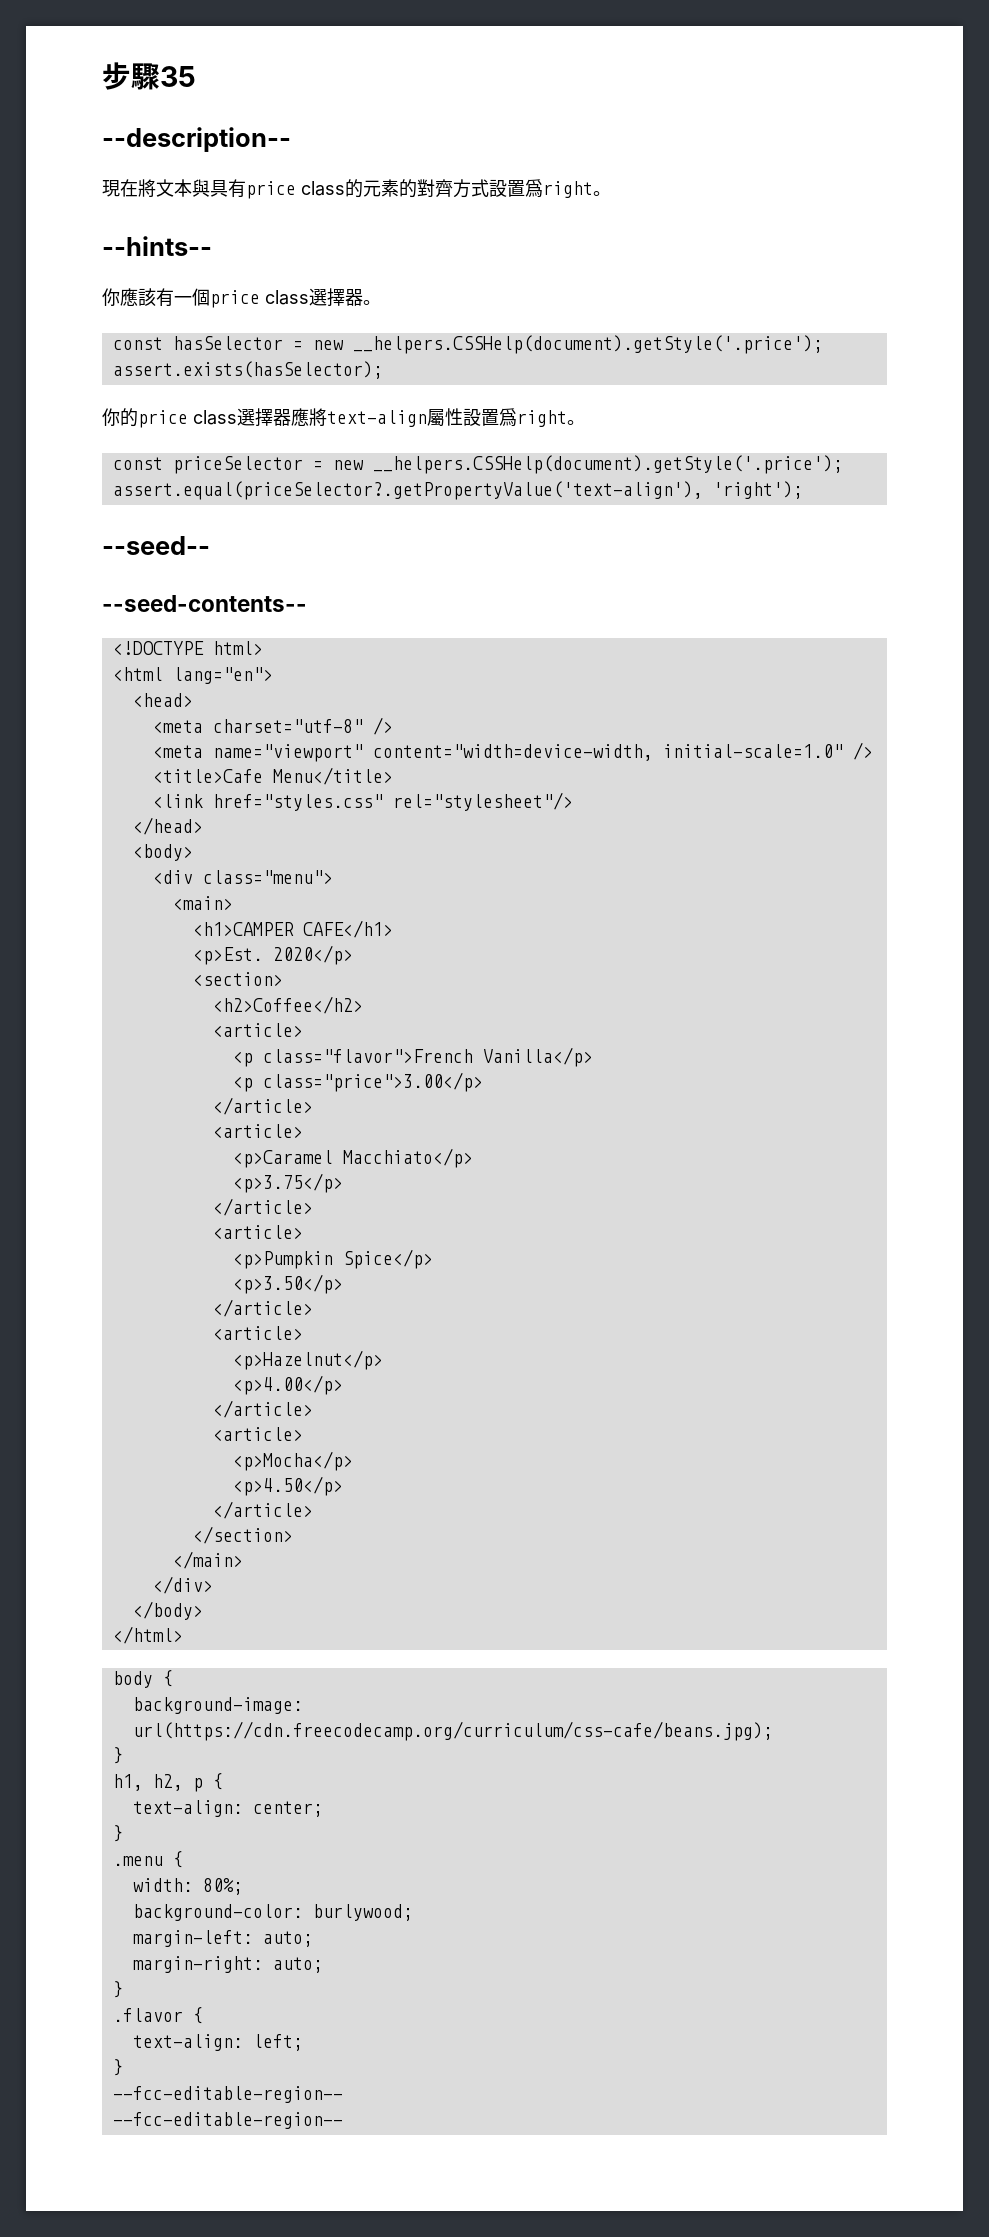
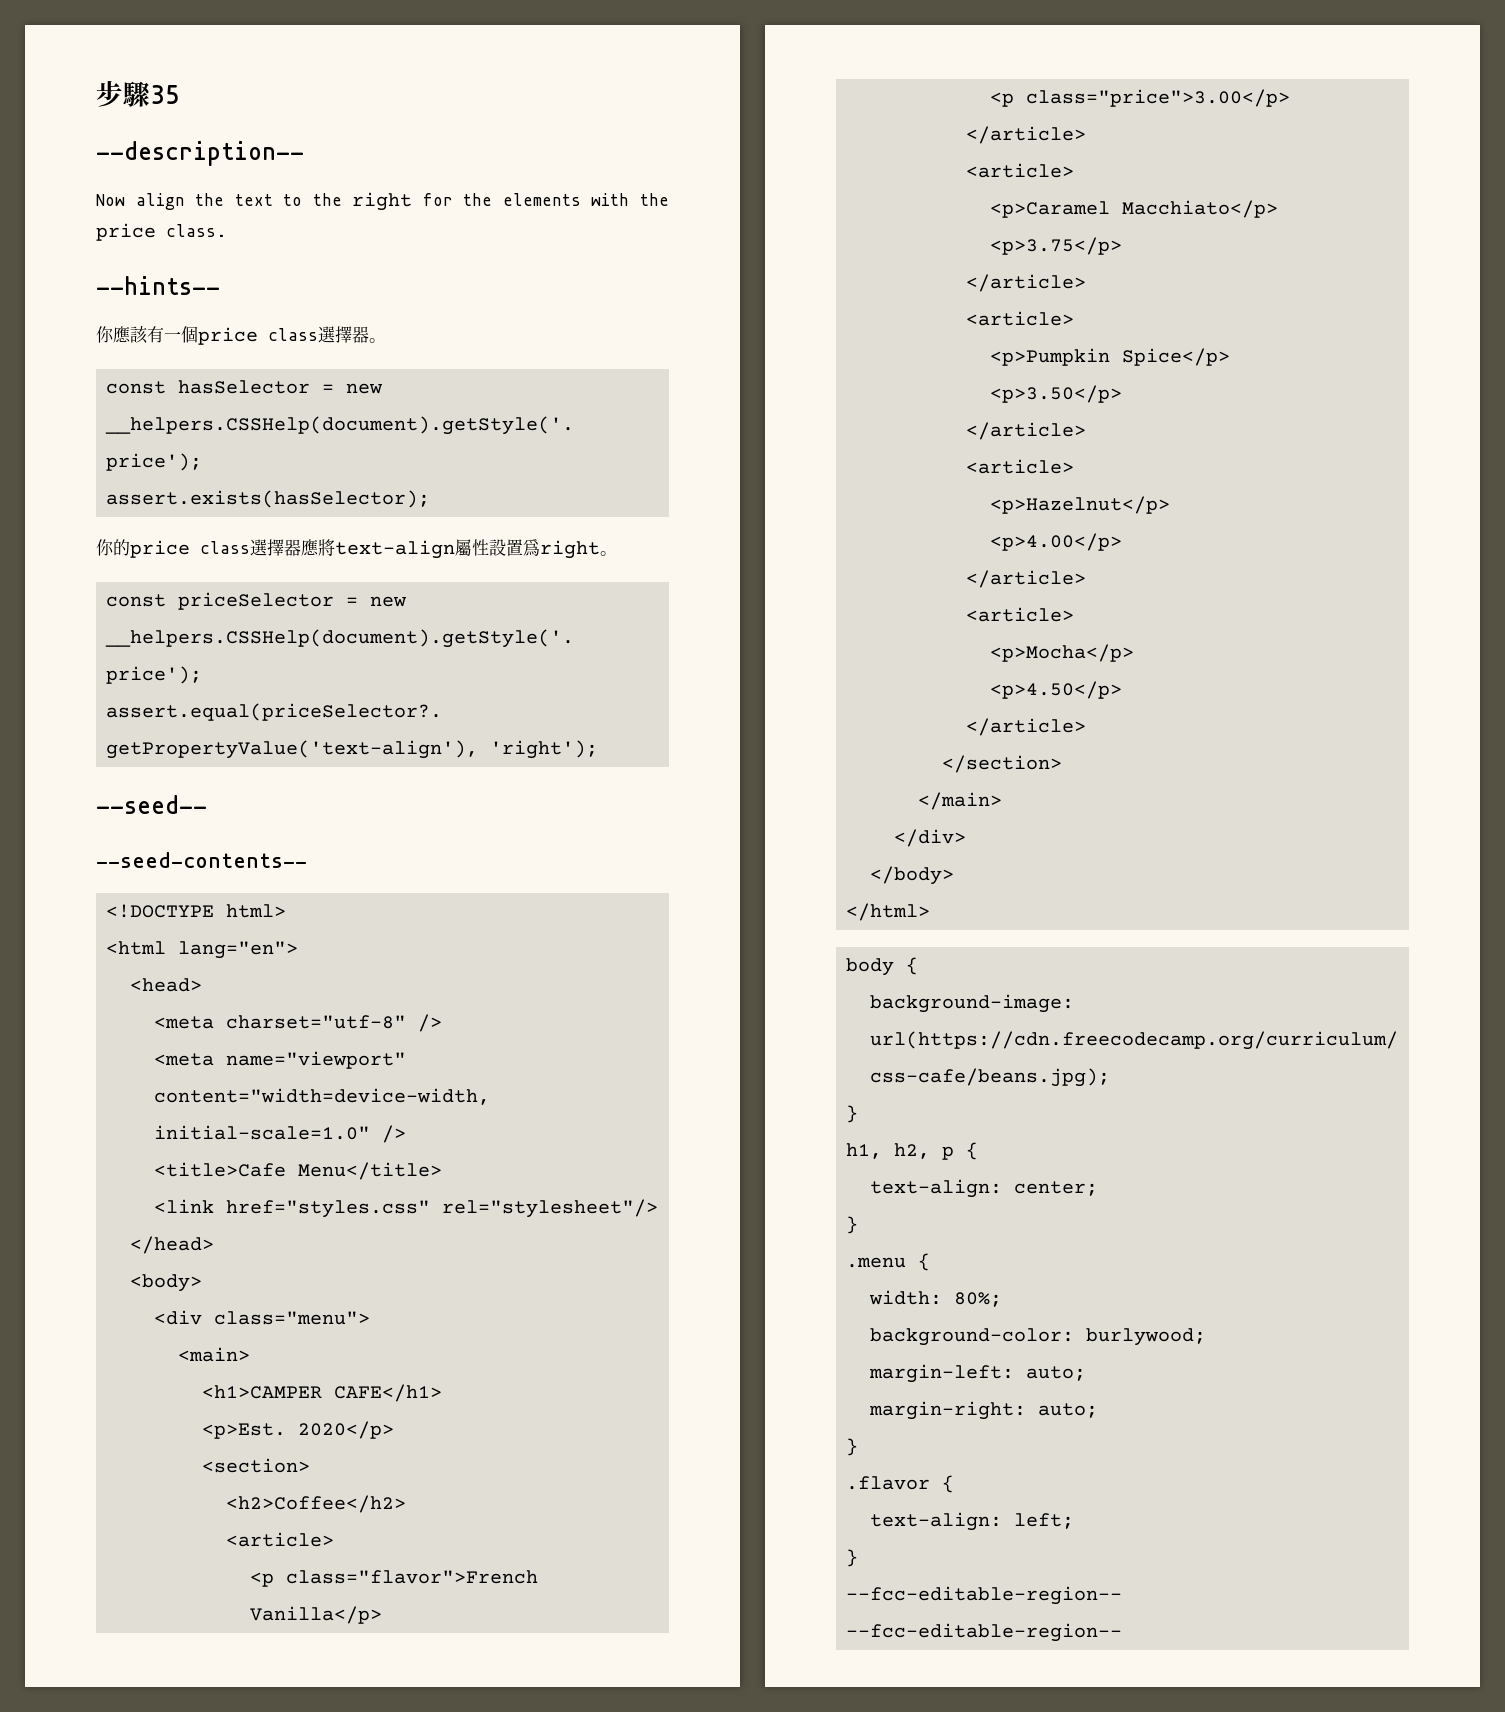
[102,179,611,199] 現在將文本與具有price class的元素的對齊方式設置爲right。 -> [96,192,669,211] [96,223,226,241] Now align the text to the right for the elements with the price class.

